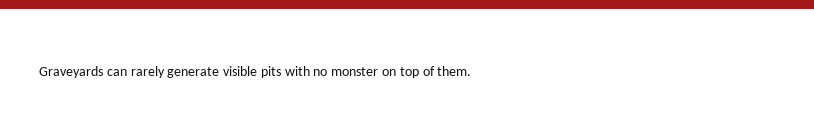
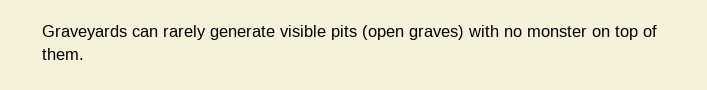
(281, 72) none -> [362,25,464,40] (open graves)

